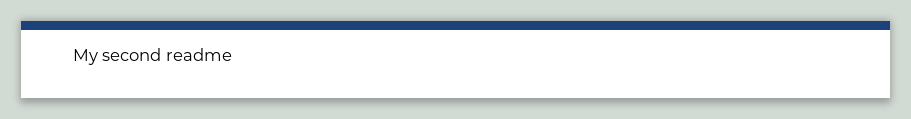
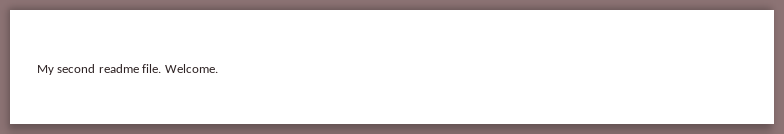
(232, 54) none -> [142,64,218,73] file. Welcome.

